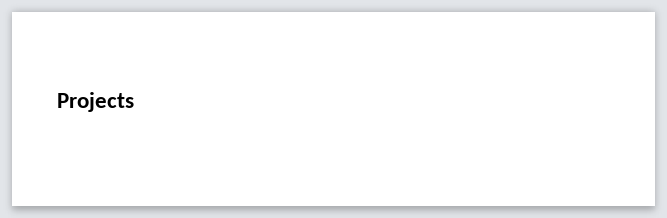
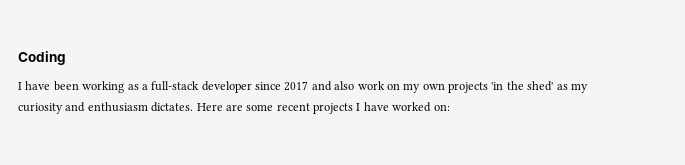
[57,92,134,112] Projects -> [18,51,66,65] [18,81,588,93] [18,102,450,114] Coding // I have been working as a full-stack developer since 2017 and also work on my own projects 'in the shed' as my curiosity and enthusiasm dictates. Here are some recent projects I have worked on:

